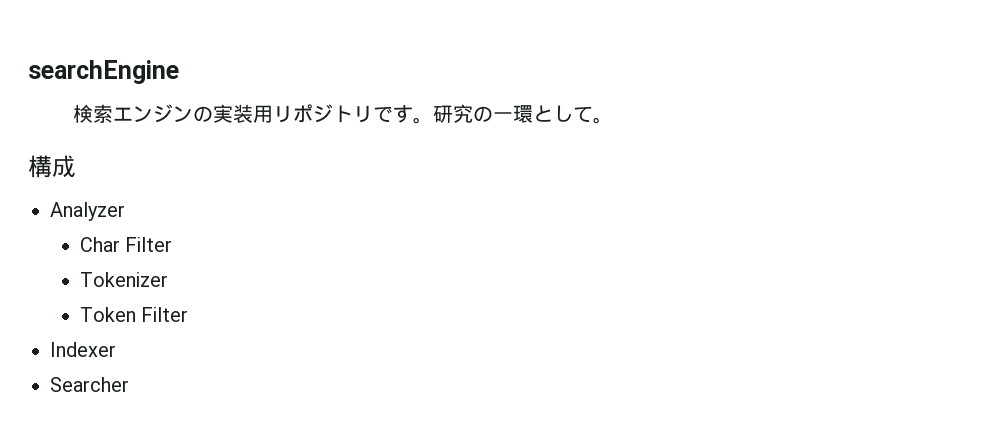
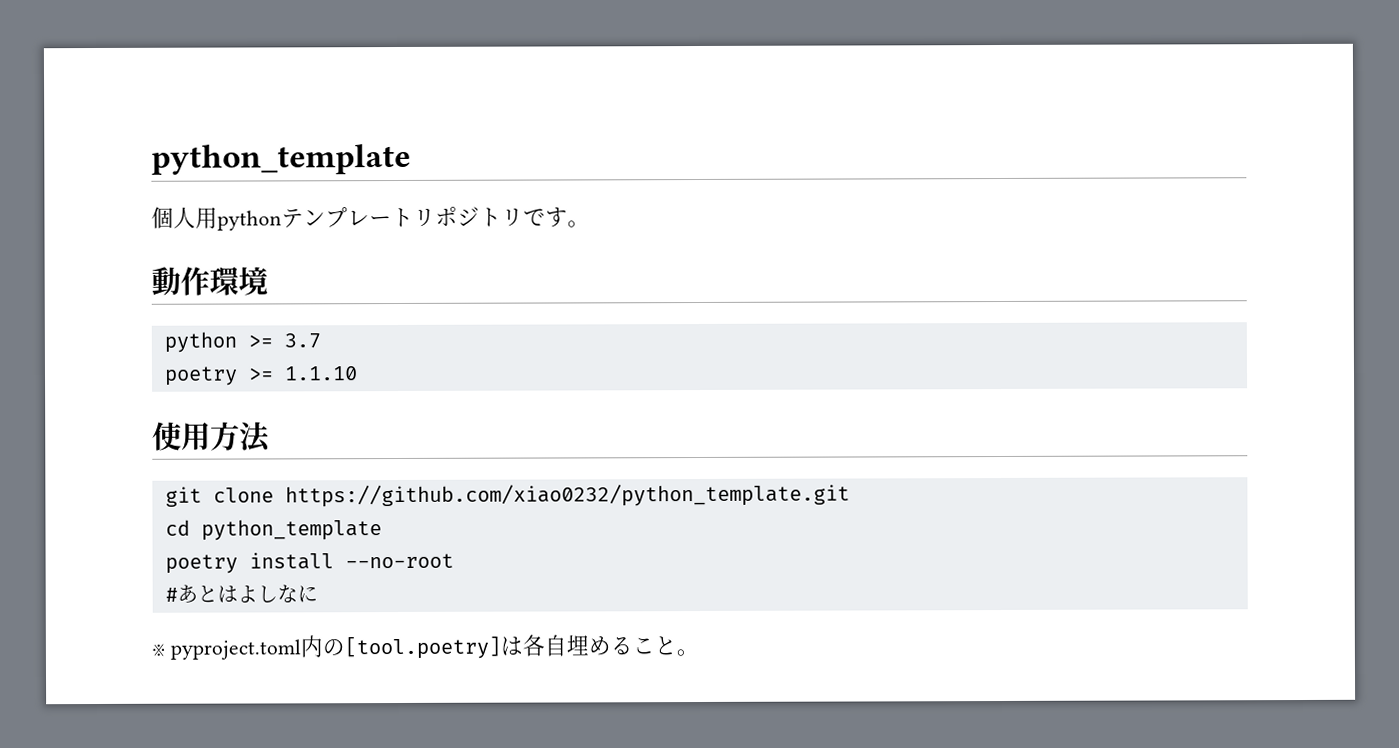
[28,60,179,84] [72,104,613,124] [28,155,76,178] [50,202,125,221] [79,237,172,252] [79,272,168,287] [79,307,188,322] [50,342,116,357] [50,377,129,392] searchEngine // 検索エンジンの実装用リポジトリです。研究の一環として。 // 構成 // Analyzer // Char Filter // Tokenizer // Token Filter // Indexer // Searcher -> [151,143,411,175] [151,206,590,231] [151,266,268,296] [163,331,321,353] [163,366,358,386] [152,421,272,453] [164,483,850,508] [164,519,382,541] [164,552,454,574] [164,584,318,603] [152,634,699,660] python_template // 個人用pythonテンプレートリポジトリです。 // 動作環境 // python >= 3.7 // poetry >= 1.1.10 // 使用方法 // git clone https://github.com/xiao0232/python_template.git // cd python_template // poetry install --no-root // #あとはよしなに // ※ pyproject.toml内の[tool.poetry]は各自埋めること。

